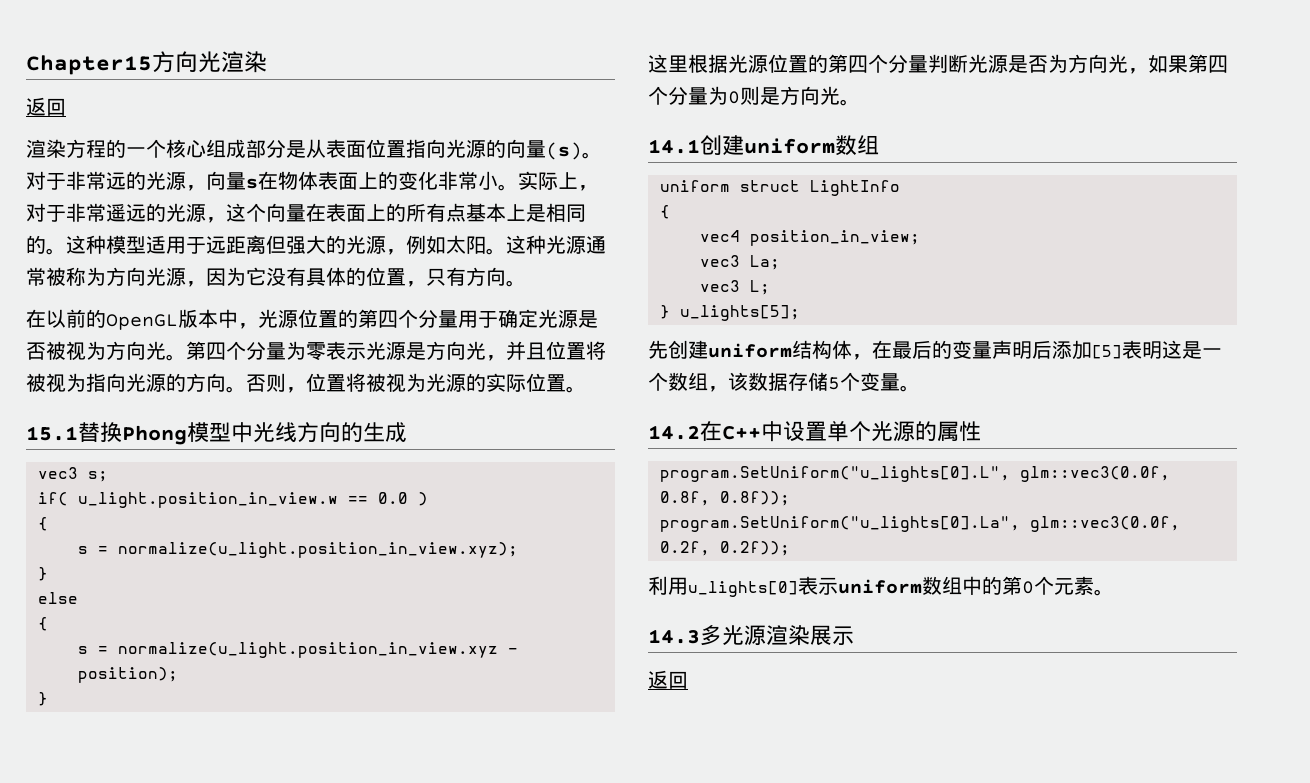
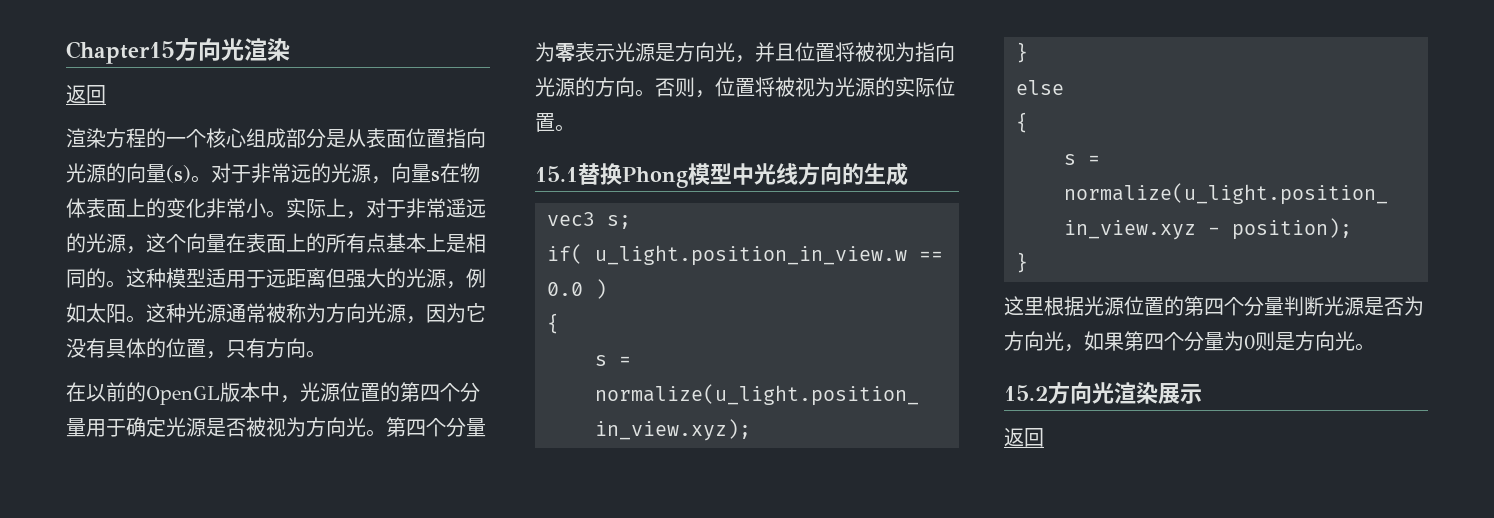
[648,135,879,156] [660,180,900,196] [660,205,670,219] [700,230,920,246] [700,255,780,270] [700,280,770,295] [660,305,800,321] [648,340,1222,360] [648,372,920,392] [648,421,981,442] [660,466,1170,482] [660,491,790,506] [660,516,1180,532] [660,541,790,556] [648,576,1114,597] [648,625,766,646] 14.1创建uniform数组 // uniform struct LightInfo // { // vec4 position_in_view; // vec3 La; // vec3 L; // } u_lights[5]; // 先创建uniform结构体，在最后的变量声明后添加[5]表明这是一个数组，该数据存储5个变量。 // 14.2在C++中设置单个光源的属性 // program.SetUniform("u_lights[0].L", glm::vec3(0.0f, 0.8f, 0.8f)); // program.SetUniform("u_lights[0].La", glm::vec3(0.0f, 0.2f, 0.2f)); // 利用u_lights[0]表示uniform数组中的第0个元素。 // 14.3多光源 -> [1004,382,1114,404] 15.2方向光

